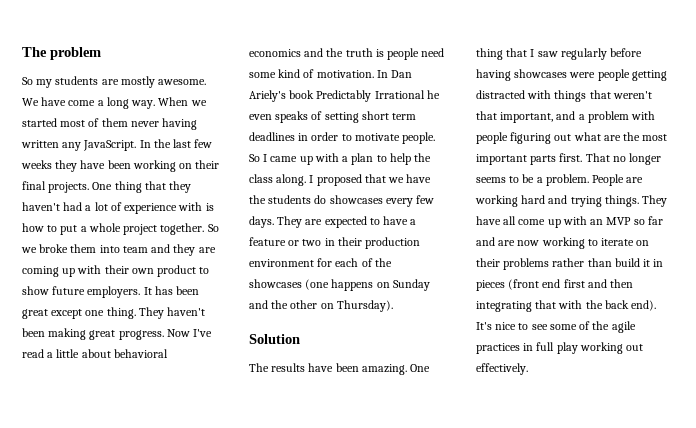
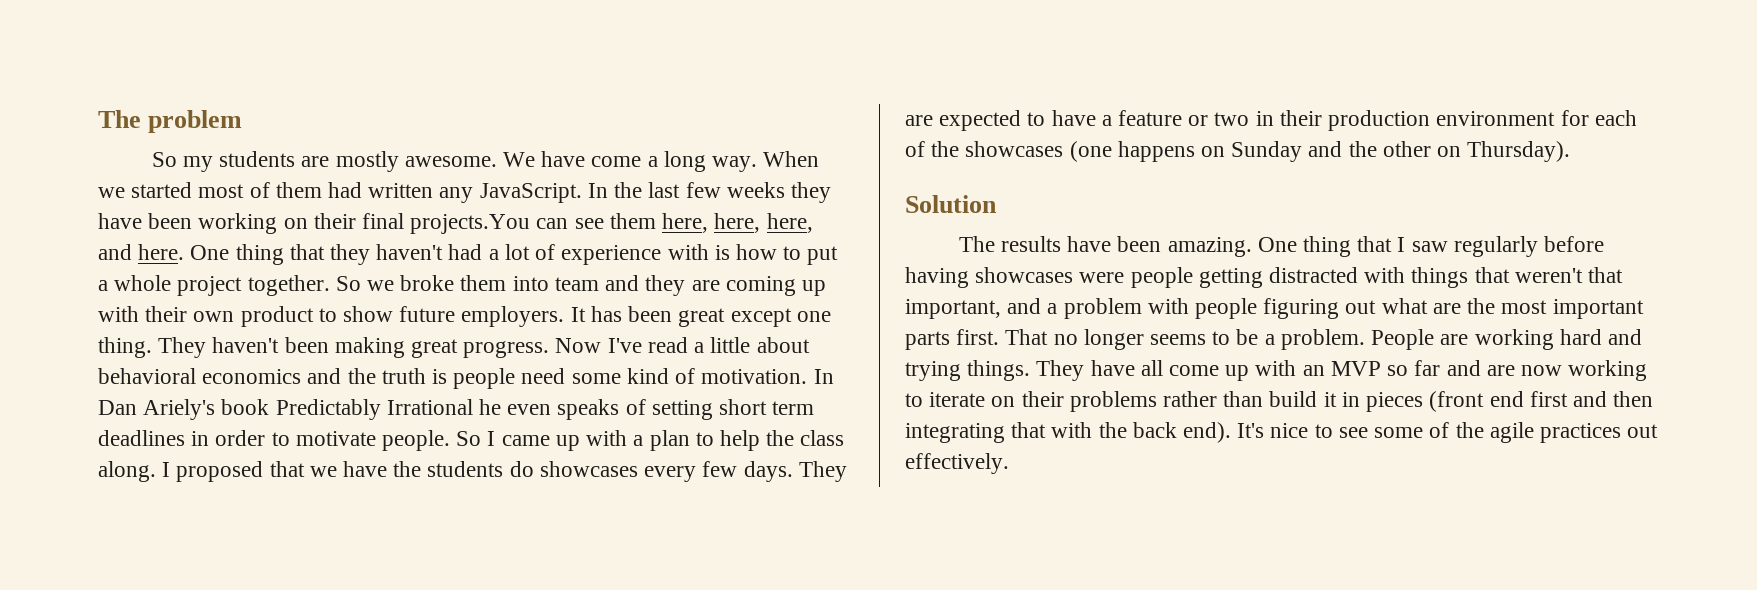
[130,118,198,130] never having -> [328,182,363,198] had
[48,182,90,193] projects. -> [410,213,813,234] [98,244,185,260] projects.You can see them here, here, here, and here.
[523,342,623,354] in full play working -> (1621, 433) none

